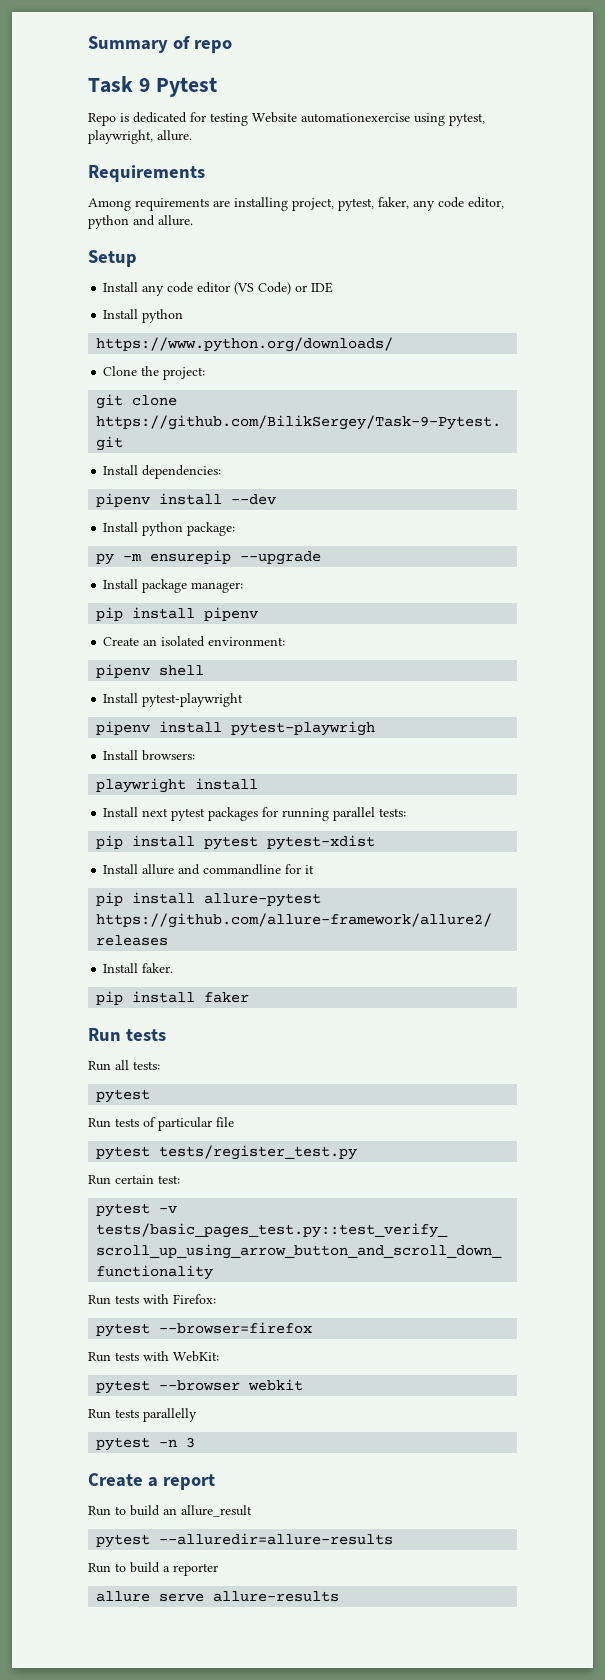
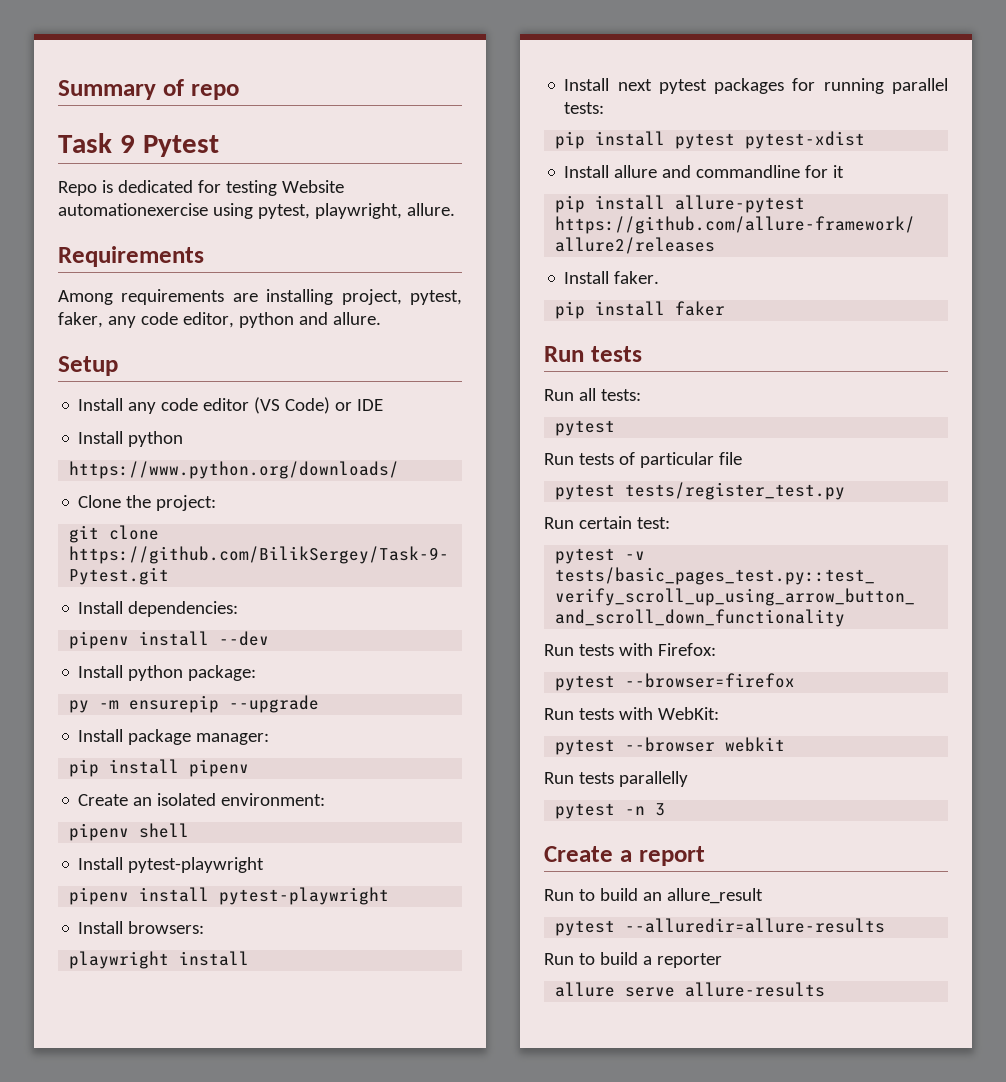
[231,721,376,736] pytest-playwrigh -> [219,887,390,905] pytest-playwright

